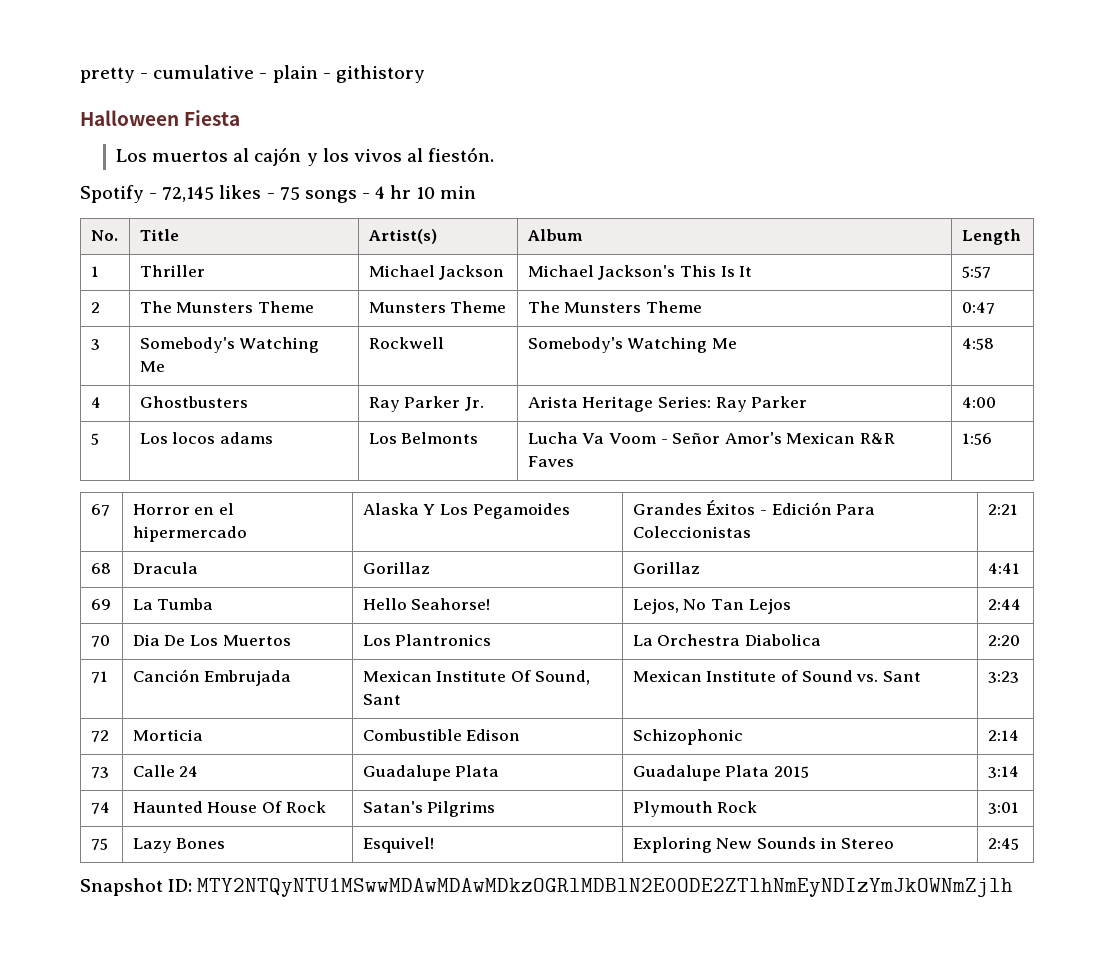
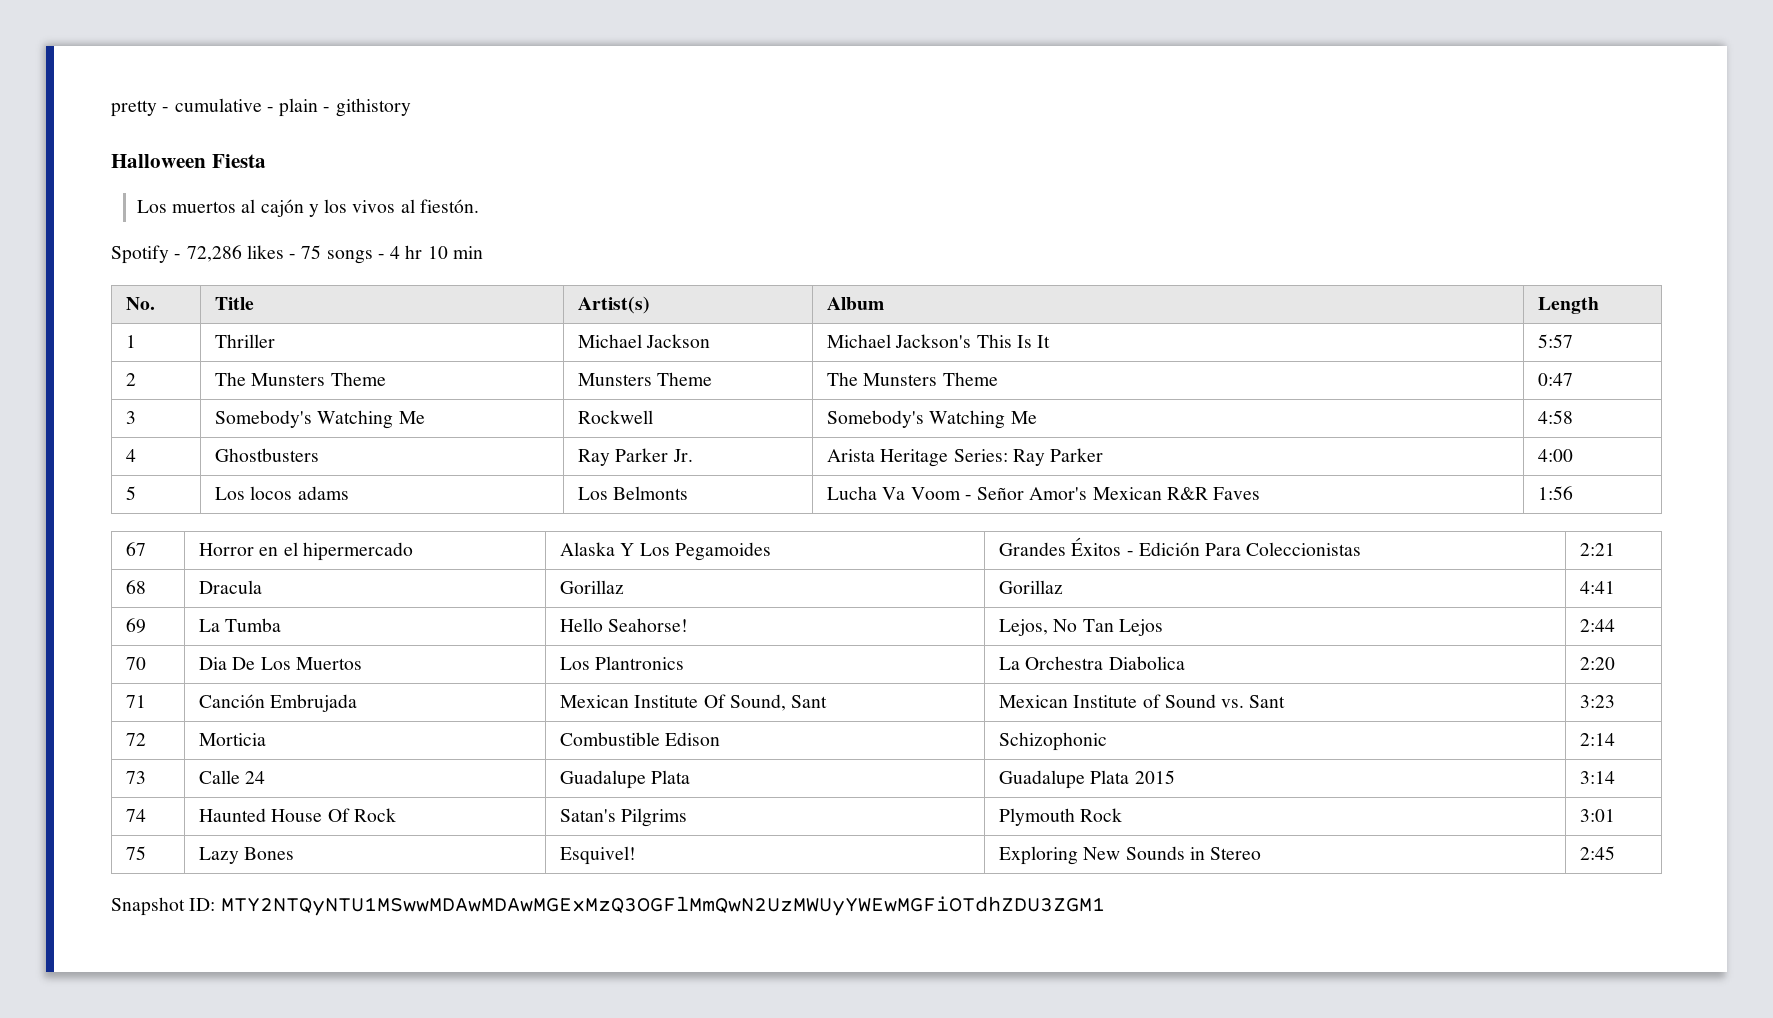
[162,186,215,202] 72,145 -> [186,245,242,262] 72,286
[197,878,1014,897] MTY2NTQyNTU1MSwwMDAwMDAwMDkzOGRlMDBlN2E0ODE2ZTlhNmEyNDIzYmJkOWNmZjlh -> [220,896,1105,916] MTY2NTQyNTU1MSwwMDAwMDAwMGExMzQ3OGFlMmQwN2UzMWUyYWEwMGFiOTdhZDU3ZGM1

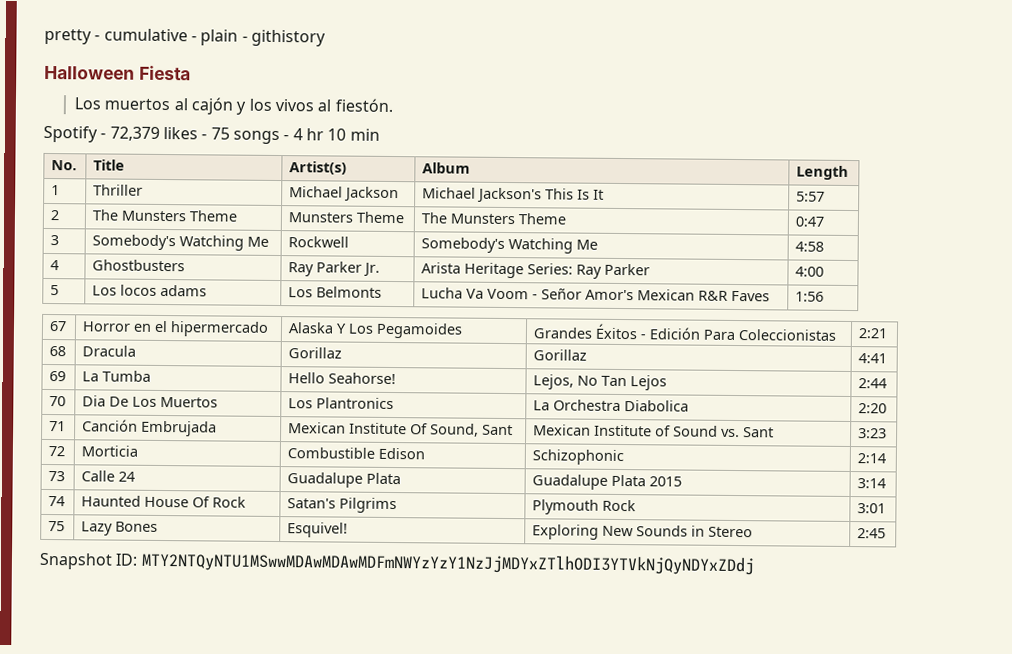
[186,245,242,262] 72,286 -> [109,126,160,141] 72,379
[220,896,1105,916] MTY2NTQyNTU1MSwwMDAwMDAwMGExMzQ3OGFlMmQwN2UzMWUyYWEwMGFiOTdhZDU3ZGM1 -> [140,551,755,576] MTY2NTQyNTU1MSwwMDAwMDAwMDFmNWYzYzY1NzJjMDYxZTlhODI3YTVkNjQyNDYxZDdj

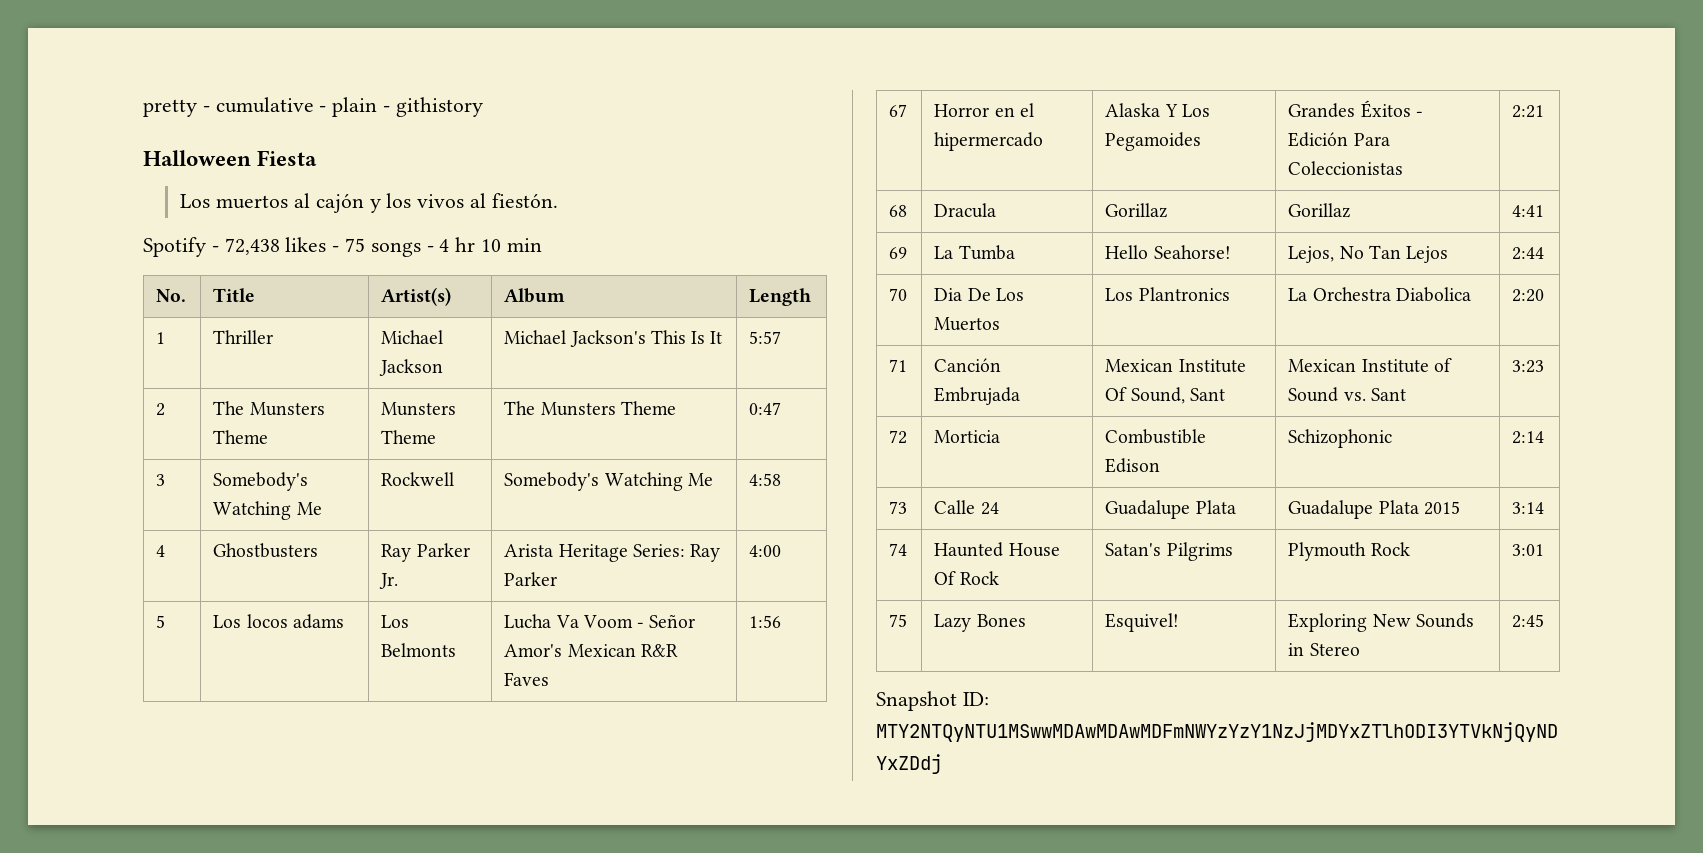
[109,126,160,141] 72,379 -> [224,238,280,255] 72,438

